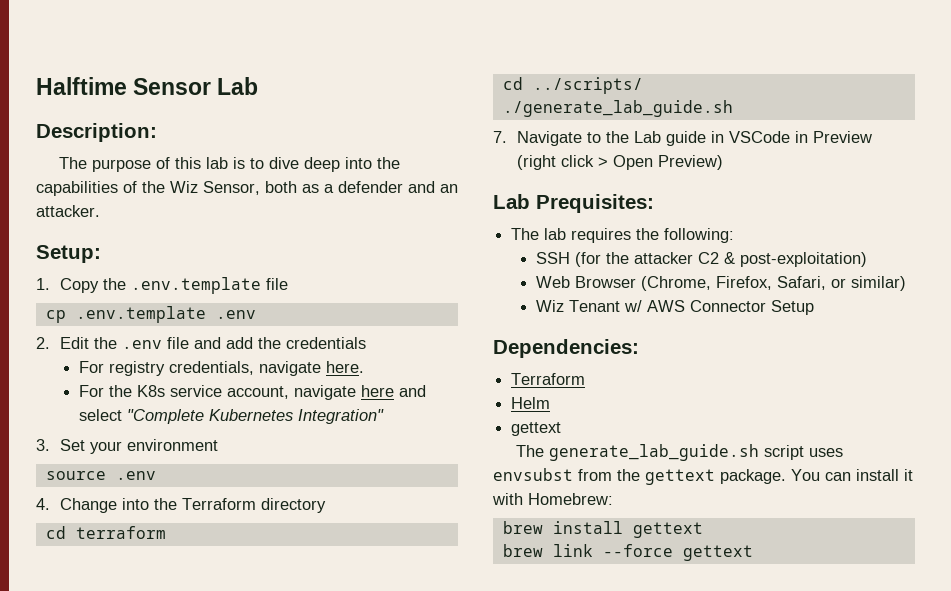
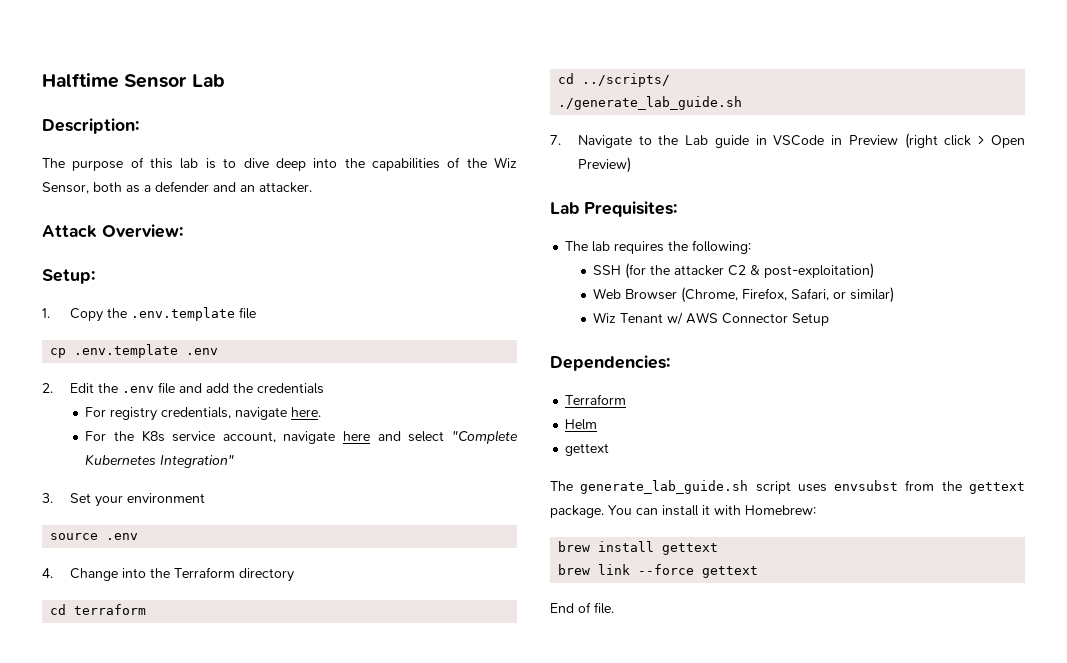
(100, 211) none -> [42,224,183,238] // Attack Overview:
(753, 553) none -> [550,602,614,614] // End of file.

